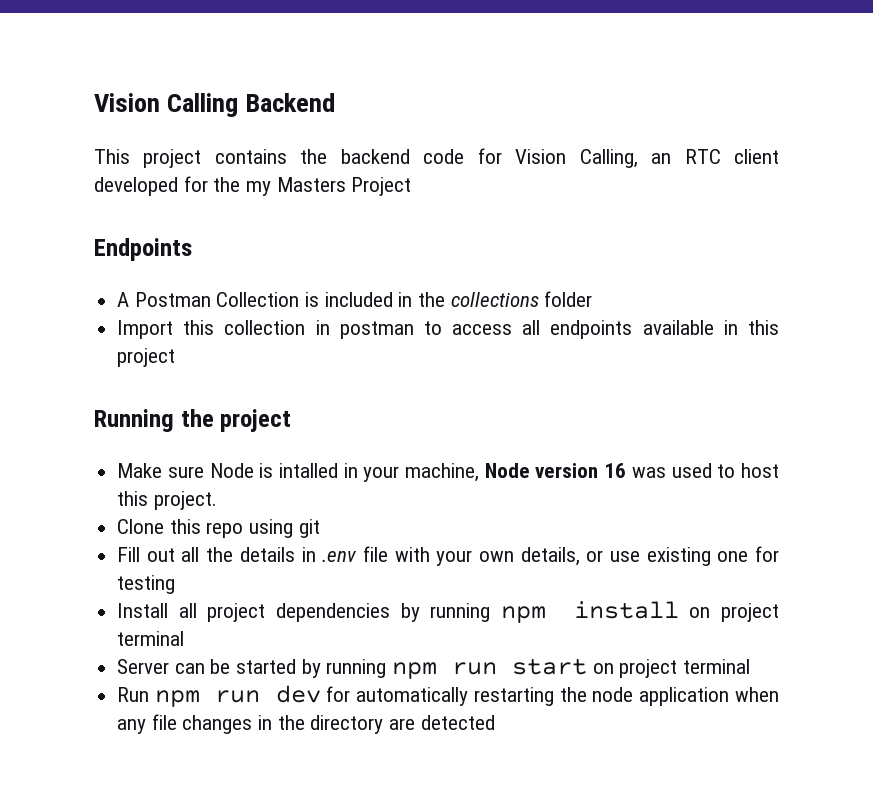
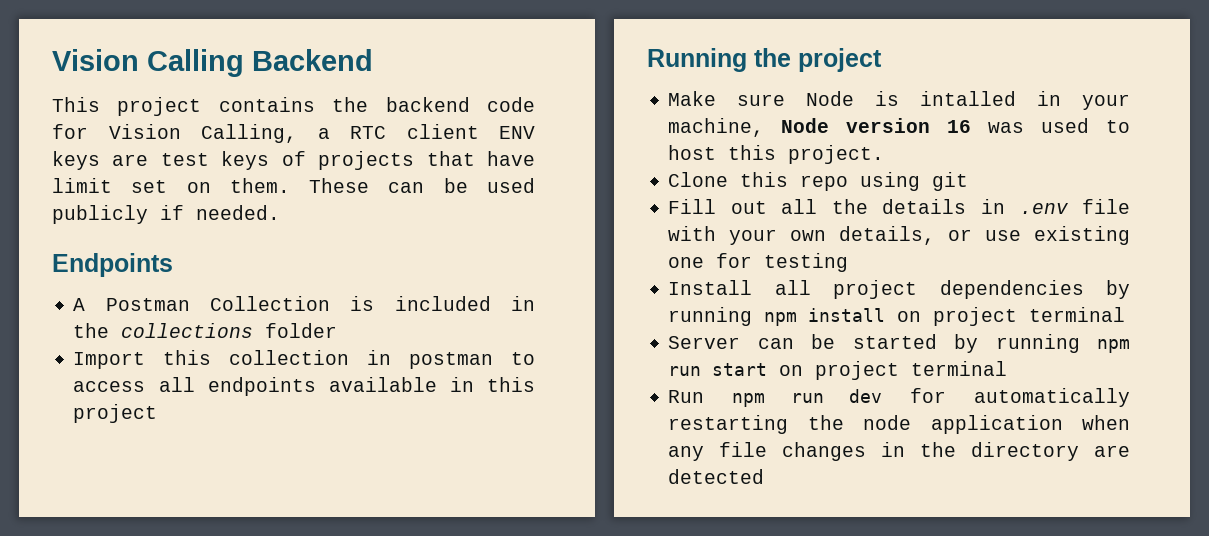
[651,153,672,164] an -> [317,128,330,139] a
[94,176,412,196] developed for the my Masters Project -> [499,126,535,139] [52,151,535,170] [52,178,535,193] [52,205,280,224] ENV keys are test keys of projects that have limit set on them. These can be used publicly if needed.

